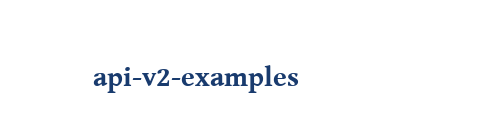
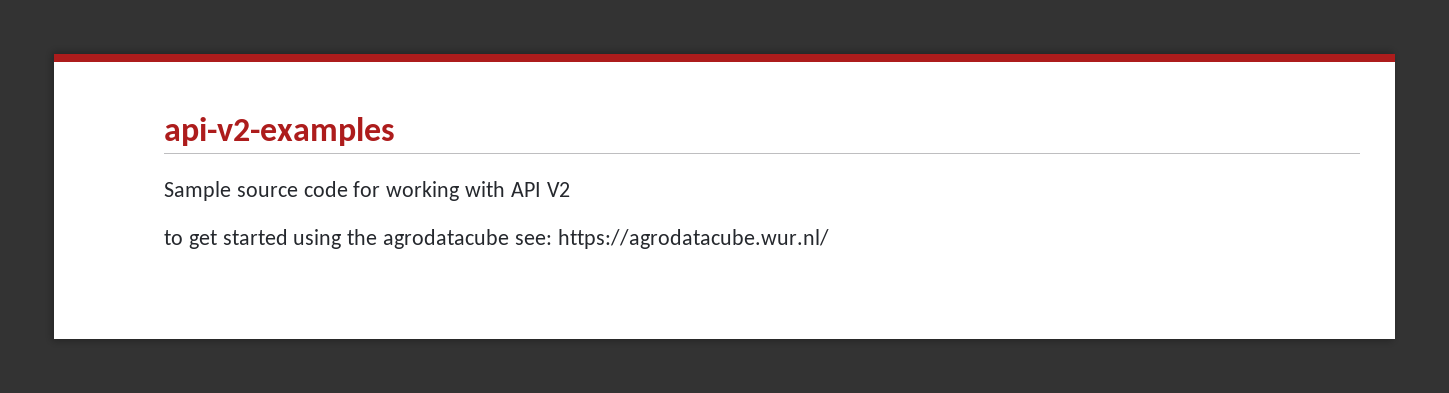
(299, 79) none -> [164,181,570,201] [164,229,829,249] // Sample source code for working with API V2 // to get started using the agrodatacube see: https://agrodatacube.wur.nl/

